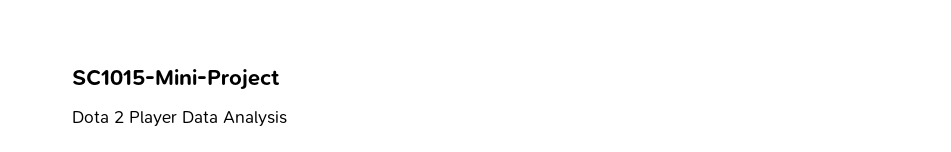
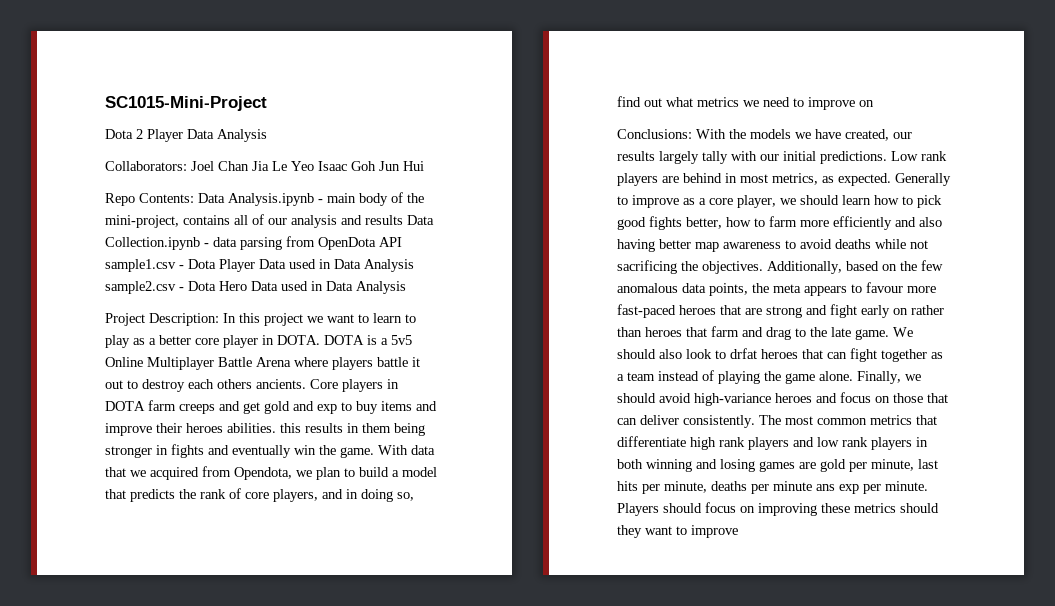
(287, 119) none -> [105,161,424,171] [105,192,424,206] [105,214,434,228] [105,236,402,250] [105,259,414,272] [105,281,406,294] [105,313,416,326] [105,335,412,348] [105,357,420,370] [105,379,399,392] [105,400,437,414] [105,423,425,436] [105,444,435,458] [105,466,437,480] [105,488,414,502] [617,96,874,110] [617,129,912,141] [617,151,947,164] [617,173,951,186] [617,195,942,208] [617,216,942,230] [617,239,928,252] [617,260,943,274] [617,282,936,296] [617,304,944,318] [617,326,913,340] [617,348,943,362] [617,370,921,384] [617,392,948,406] [617,415,937,428] [617,436,928,450] [617,459,938,472] [617,481,928,494] [617,502,939,516] [617,525,738,538] // Collaborators: Joel Chan Jia Le Yeo Isaac Goh Jun Hui // Repo Contents: Data Analysis.ipynb - main body of the mini-project, contains all of our analysis and results Data Collection.ipynb - data parsing from OpenDota API sample1.csv - Dota Player Data used in Data Analysis sample2.csv - Dota Hero Data used in Data Analysis // Project Description: In this project we want to learn to play as a better core player in DOTA. DOTA is a 5v5 Online Multiplayer Battle Arena where players battle it out to destroy each others ancients. Core players in DOTA farm creeps and get gold and exp to buy items and improve their heroes abilities. this results in them being stronger in fights and eventually win the game. With data that we acquired from Opendota, we plan to build a model that predicts the rank of core players, and in doing so, find out what metrics we need to improve on // Conclusions: With the models we have created, our results largely tally with our initial predictions. Low rank players are behind in most metrics, as expected. Generally to improve as a core player, we should learn how to pick good fights better, how to farm more efficiently and also having better map awareness to avoid deaths while not sacrificing the objectives. Additionally, based on the few anomalous data points, the meta appears to favour more fast-paced heroes that are strong and fight early on rather than heroes that farm and drag to the late game. We should also look to drfat heroes that can fight together as a team instead of playing the game alone. Finally, we should avoid high-variance heroes and focus on those that can deliver consistently. The most common metrics that differentiate high rank players and low rank players in both winning and losing games are gold per minute, last hits per minute, deaths per minute ans exp per minute. Players should focus on improving these metrics should they want to improve

